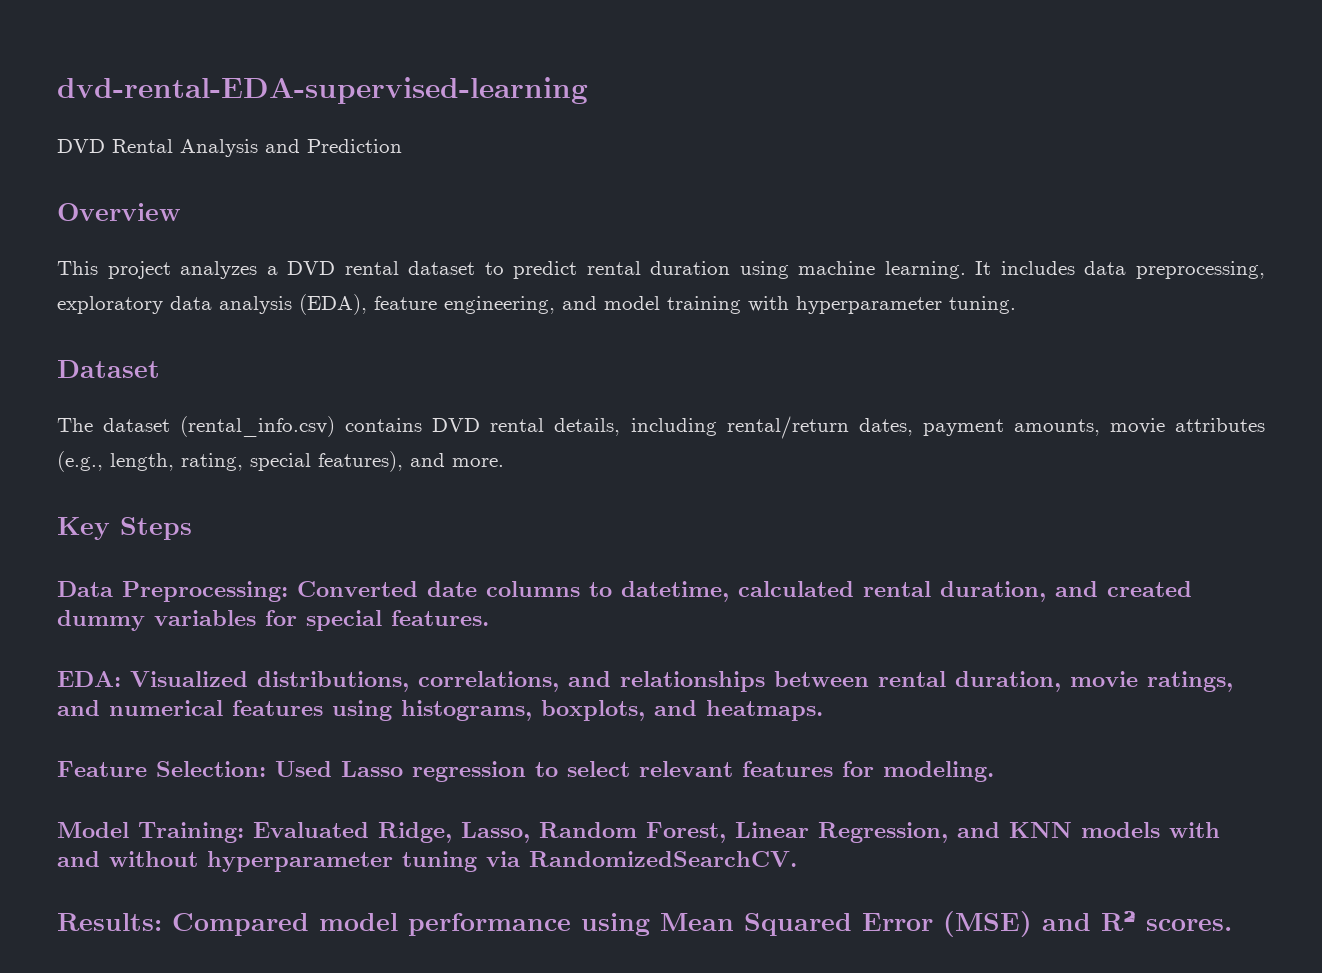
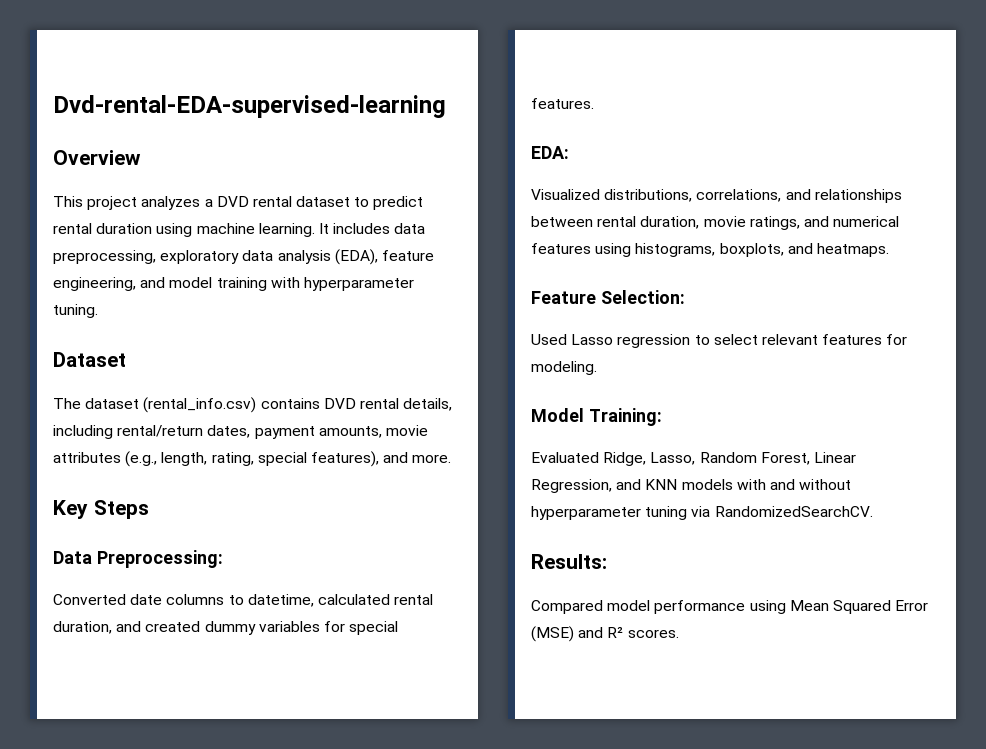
[57,77,588,104] [57,139,402,157] dvd-rental-EDA-supervised-learning // DVD Rental Analysis and Prediction -> [53,95,446,118] Dvd-rental-EDA-supervised-learning
(288, 591) none -> (223, 559) //
(121, 679) none -> (569, 152) //
(266, 769) none -> (685, 297) //
(244, 832) none -> (662, 417) //
(162, 922) none -> (607, 561) //

